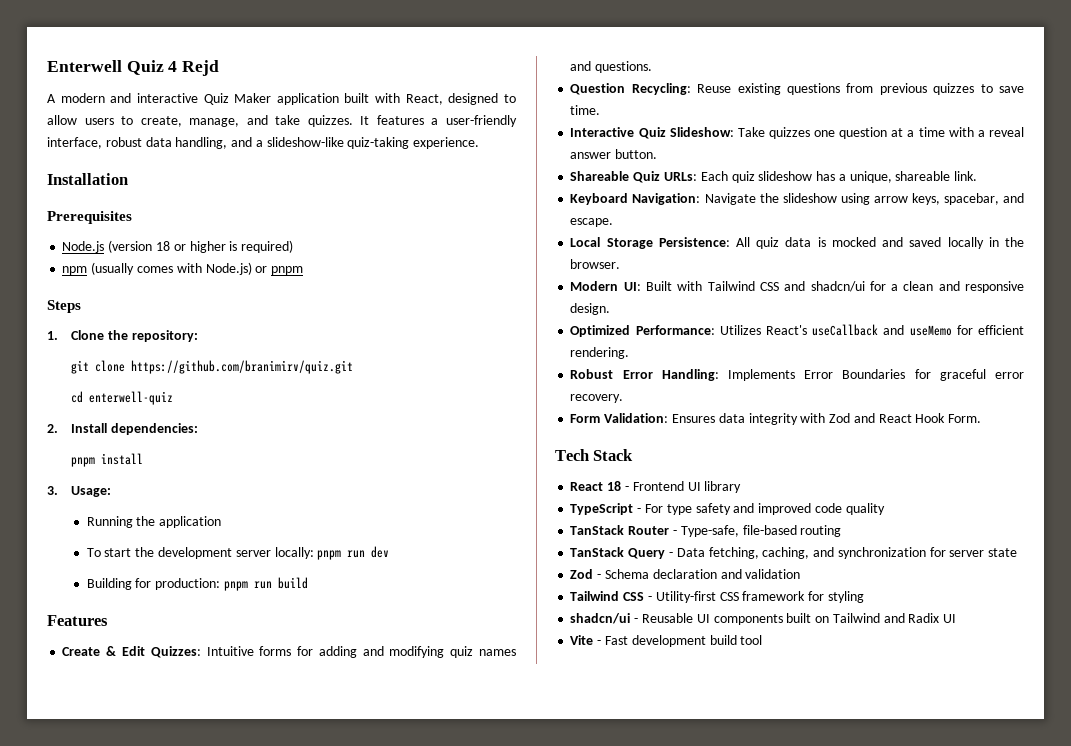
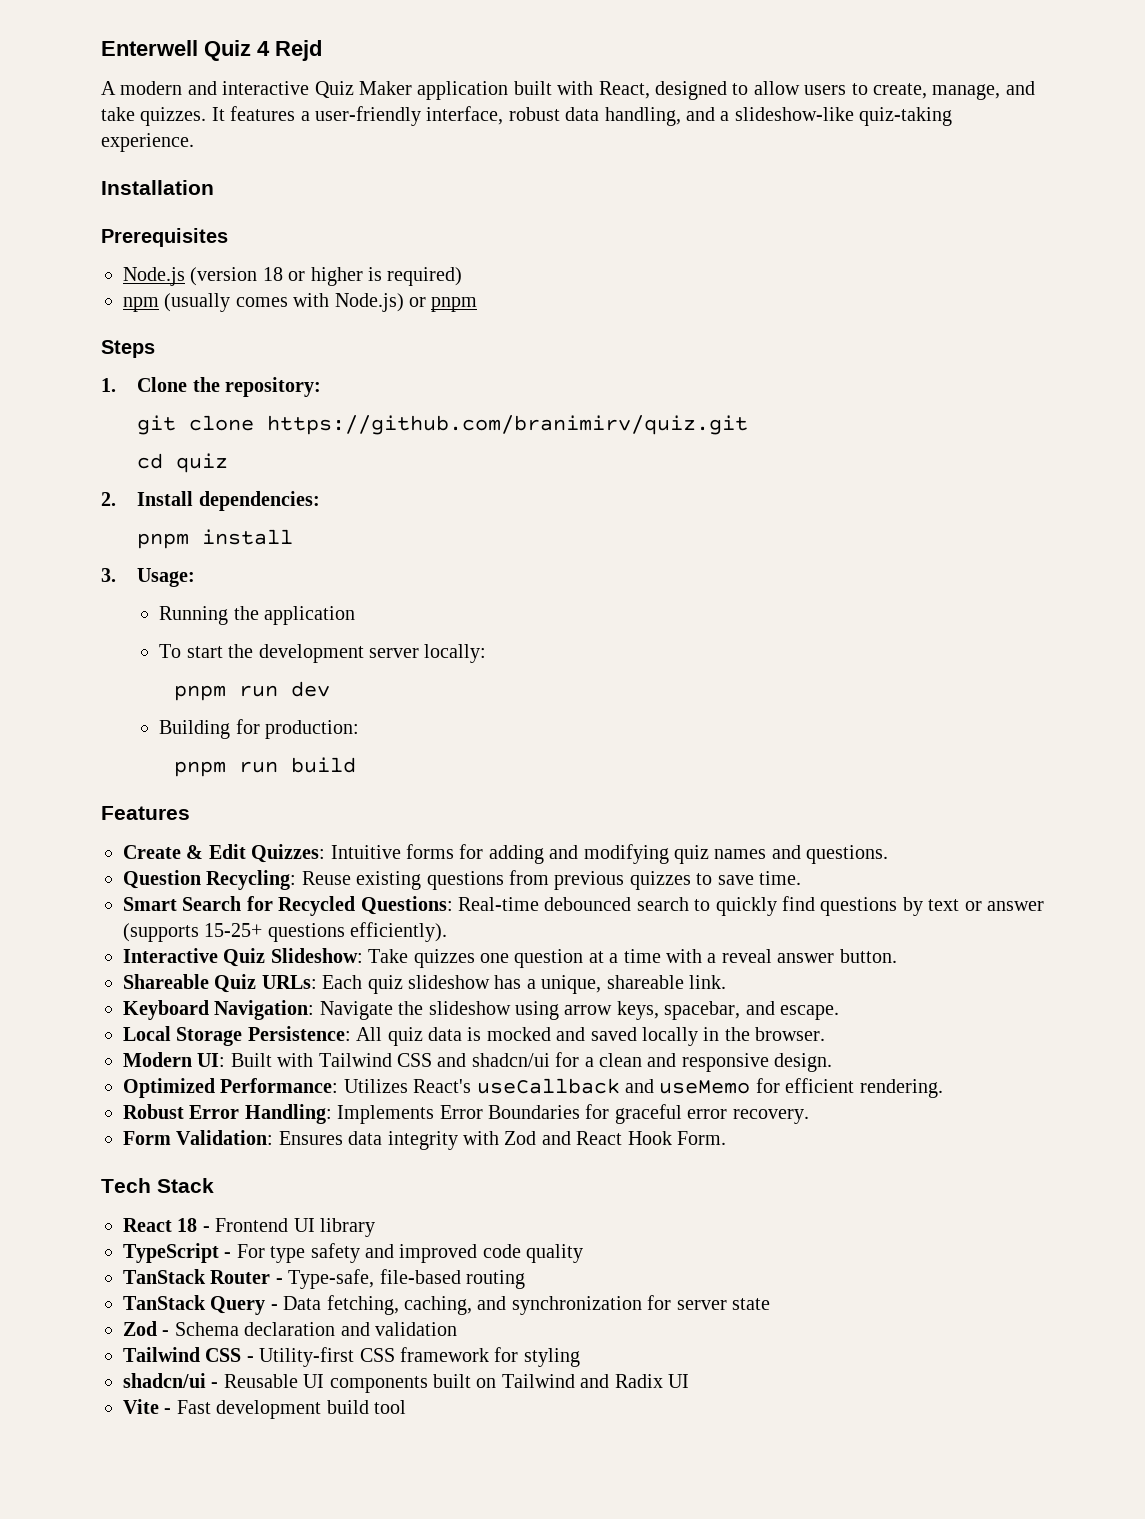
[89,391,174,405] enterwell-quiz -> [176,453,229,473] quiz
(314, 553) none -> (487, 653) //
(221, 584) none -> (360, 729) //
(601, 110) none -> [123,896,1044,916] [123,922,448,942] // Smart Search for Recycled Questions: Real-time debounced search to quickly find questions by text or answer (supports 15-25+ questions efficiently).

